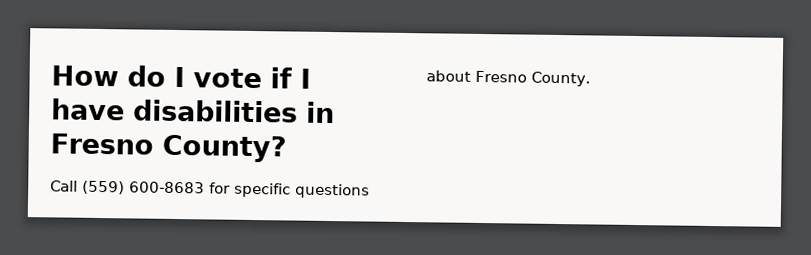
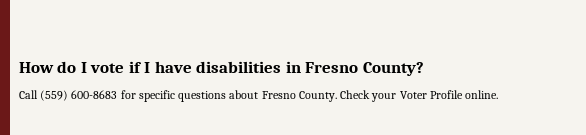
(591, 79) none -> [340,90,499,102] Check your Voter Profile online.

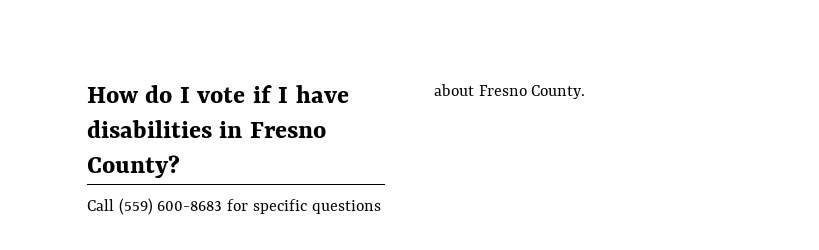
[340,90,499,102] Check your Voter Profile online. -> (586, 92) none

